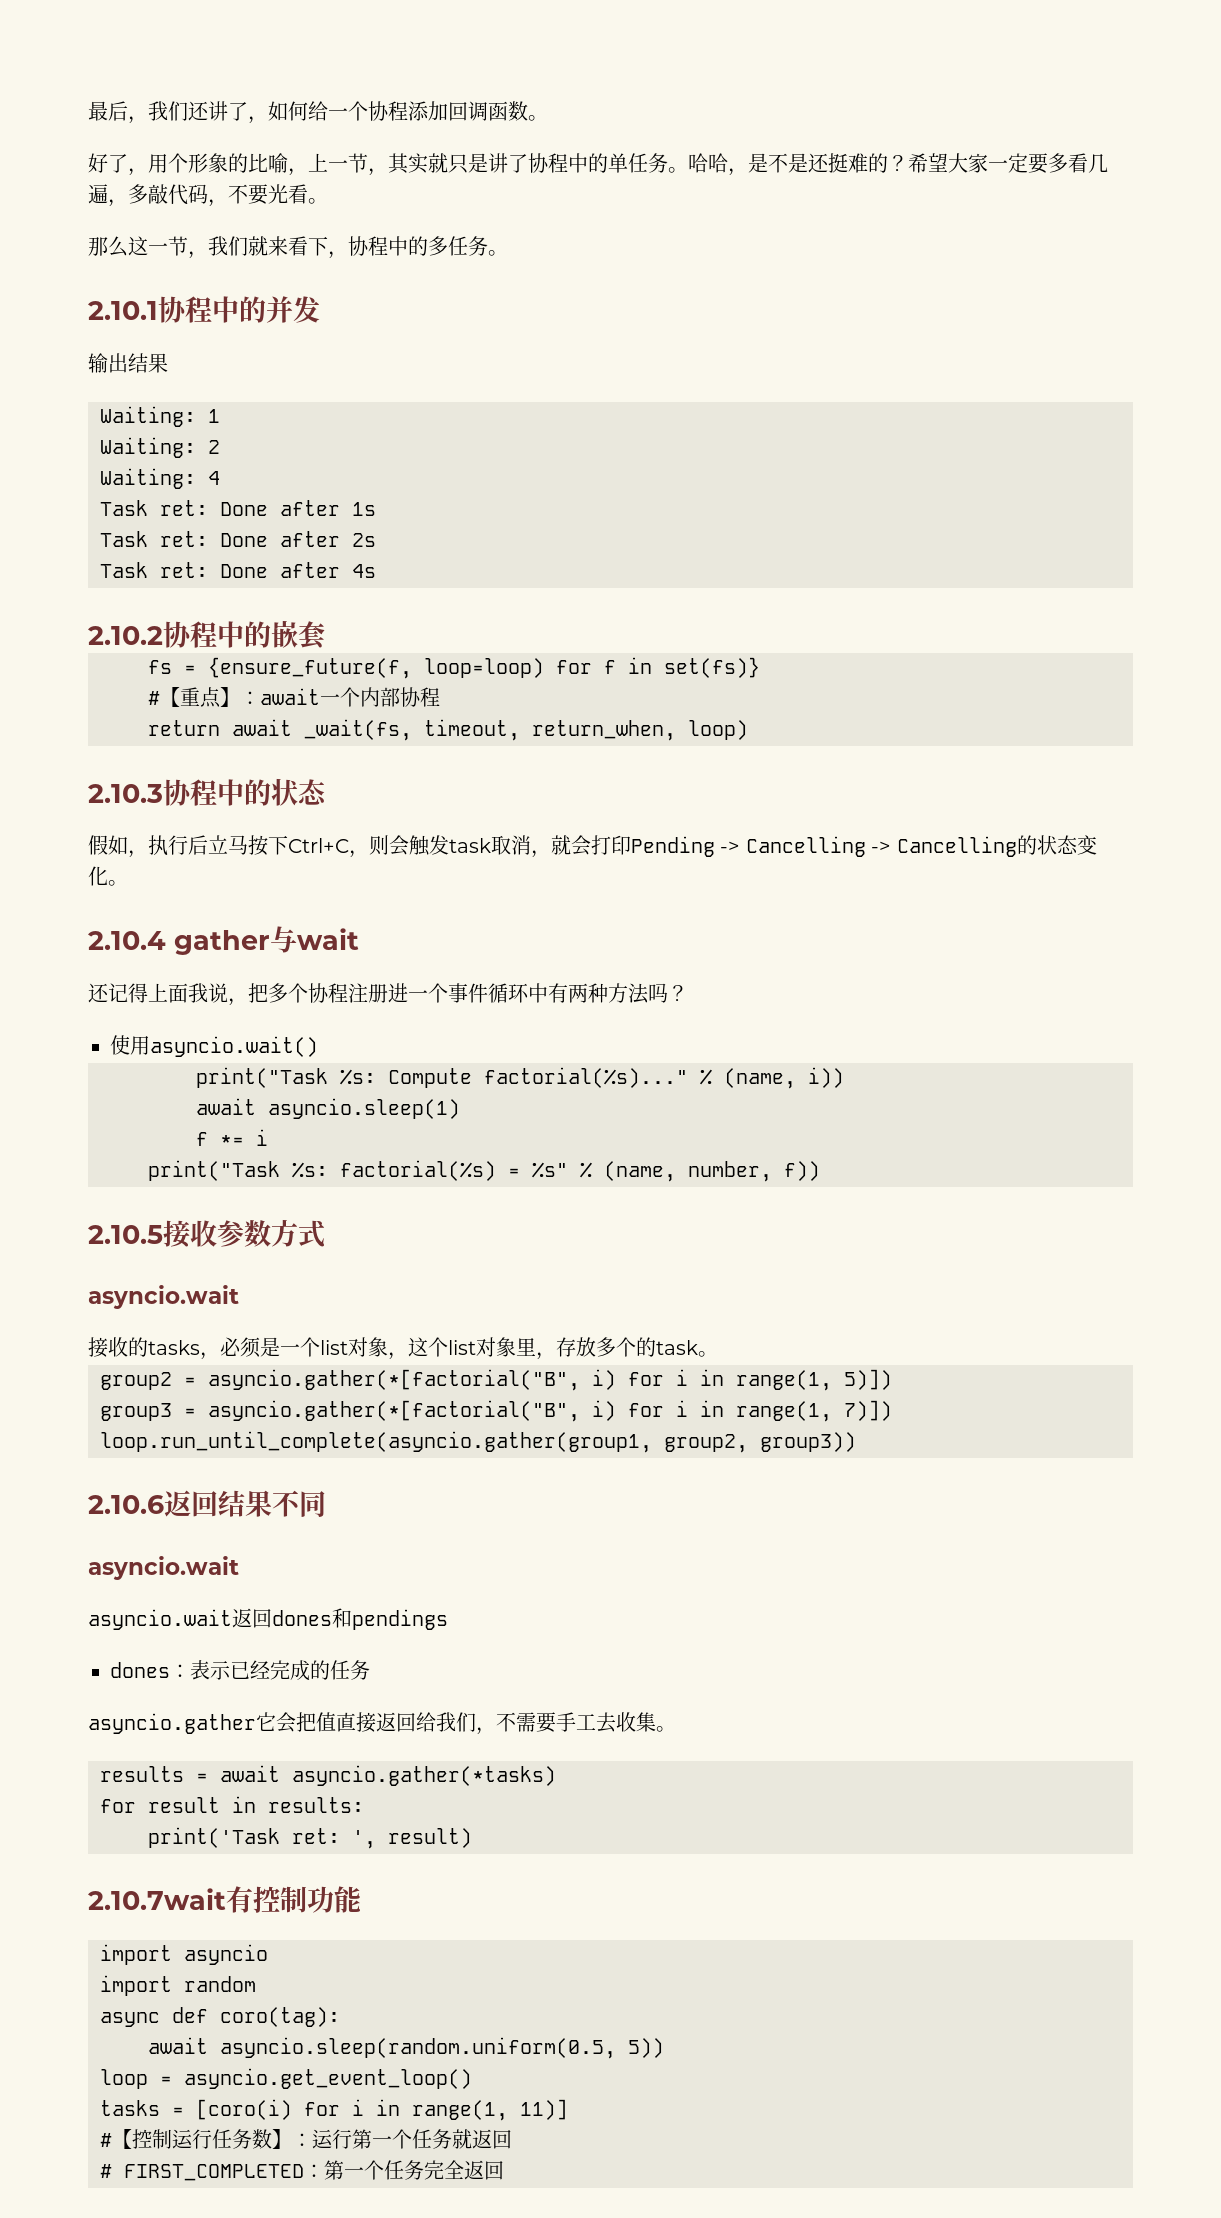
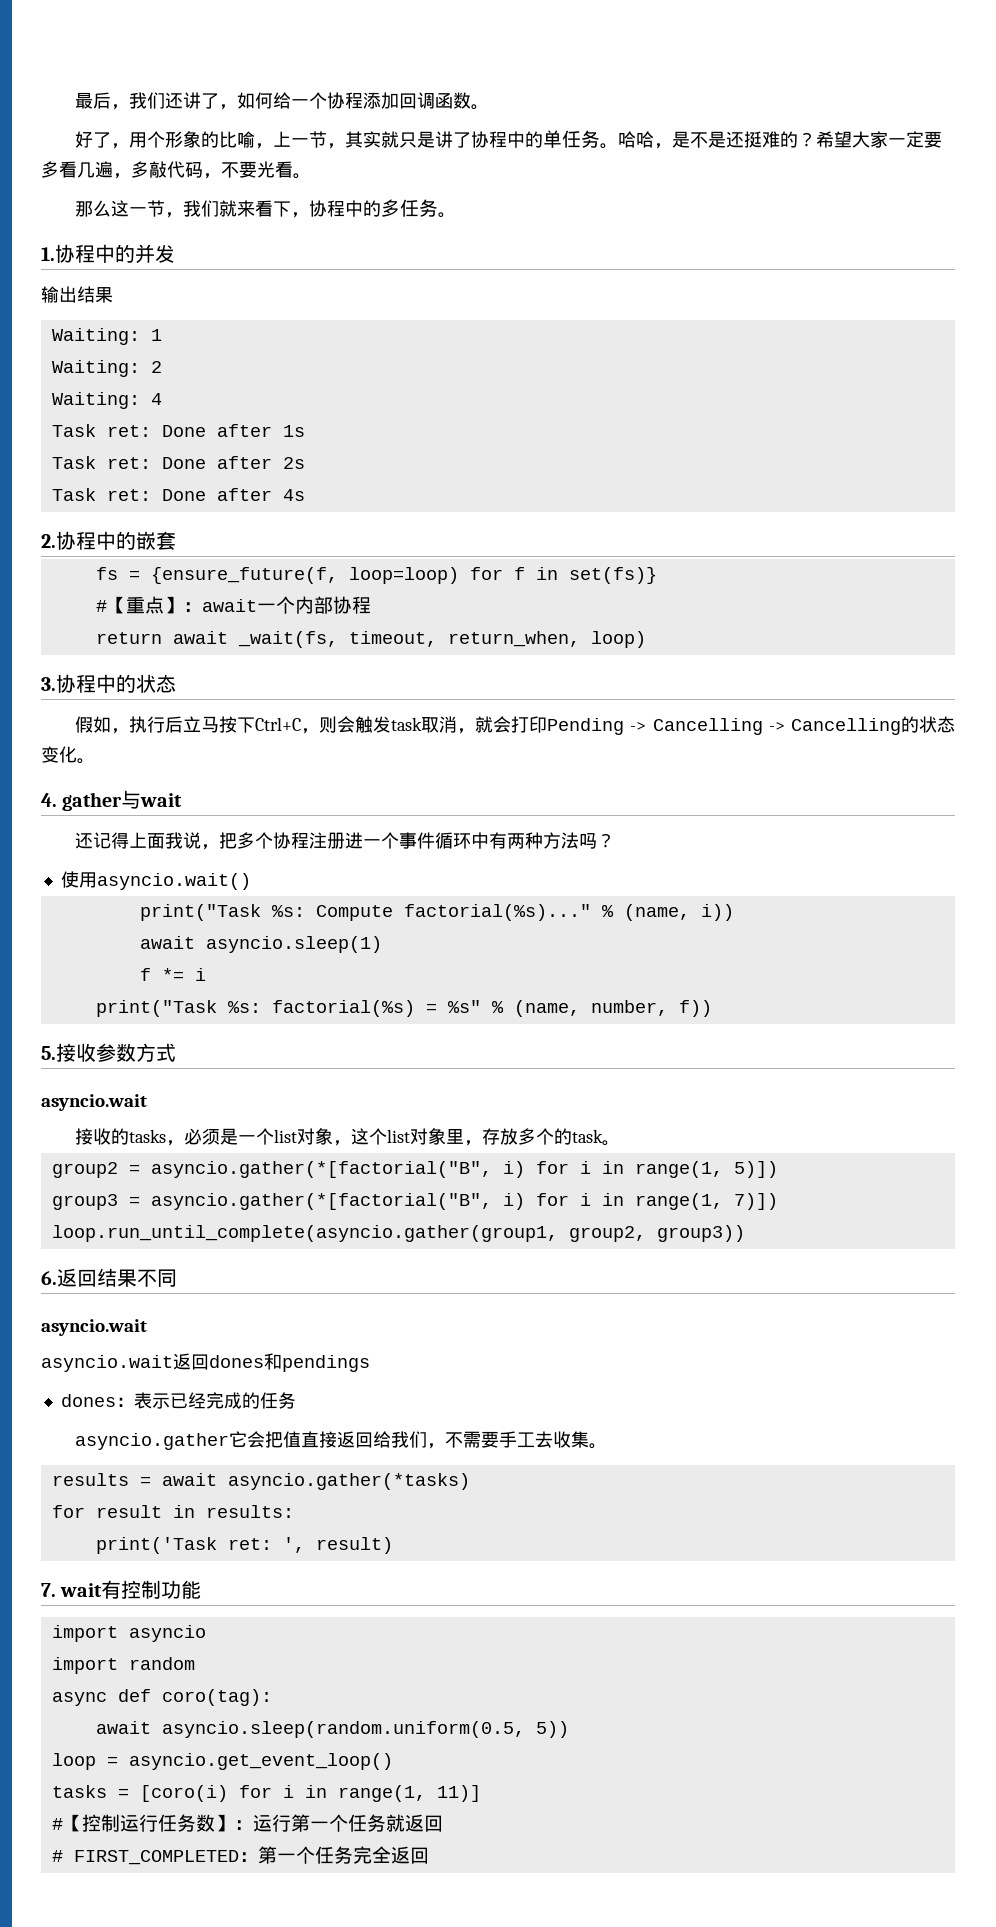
[88,301,158,320] 2.10.1 -> [41,247,55,261] 1.
[88,626,163,645] 2.10.2 -> [41,534,56,548] 2.
[88,784,163,803] 2.10.3 -> [41,677,56,691] 3.
[88,931,166,950] 2.10.4 -> [41,793,57,807] 4.
[88,1225,163,1244] 2.10.5 -> [41,1046,56,1060] 5.
[88,1495,164,1514] 2.10.6 -> [41,1271,57,1285] 6.
[88,1888,226,1910] 2.10.7wait -> [41,1583,103,1597] 7. wait

